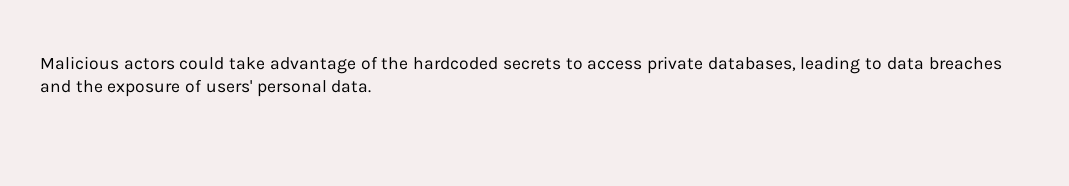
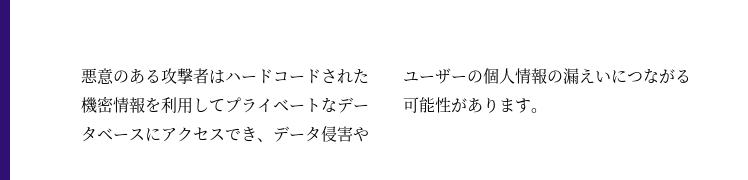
[40,56,1002,74] [40,79,372,97] Malicious actors could take advantage of the hardcoded secrets to access private databases, leading to data breaches and the exposure of users' personal data. -> [81,68,369,85] [81,96,369,114] [81,126,369,142] [403,68,691,84] [403,97,547,113] 悪意のある攻撃者はハードコードされた機密情報を利用してプライベートなデータベースにアクセスでき、データ侵害やユーザーの個人情報の漏えいにつながる可能性があります。

